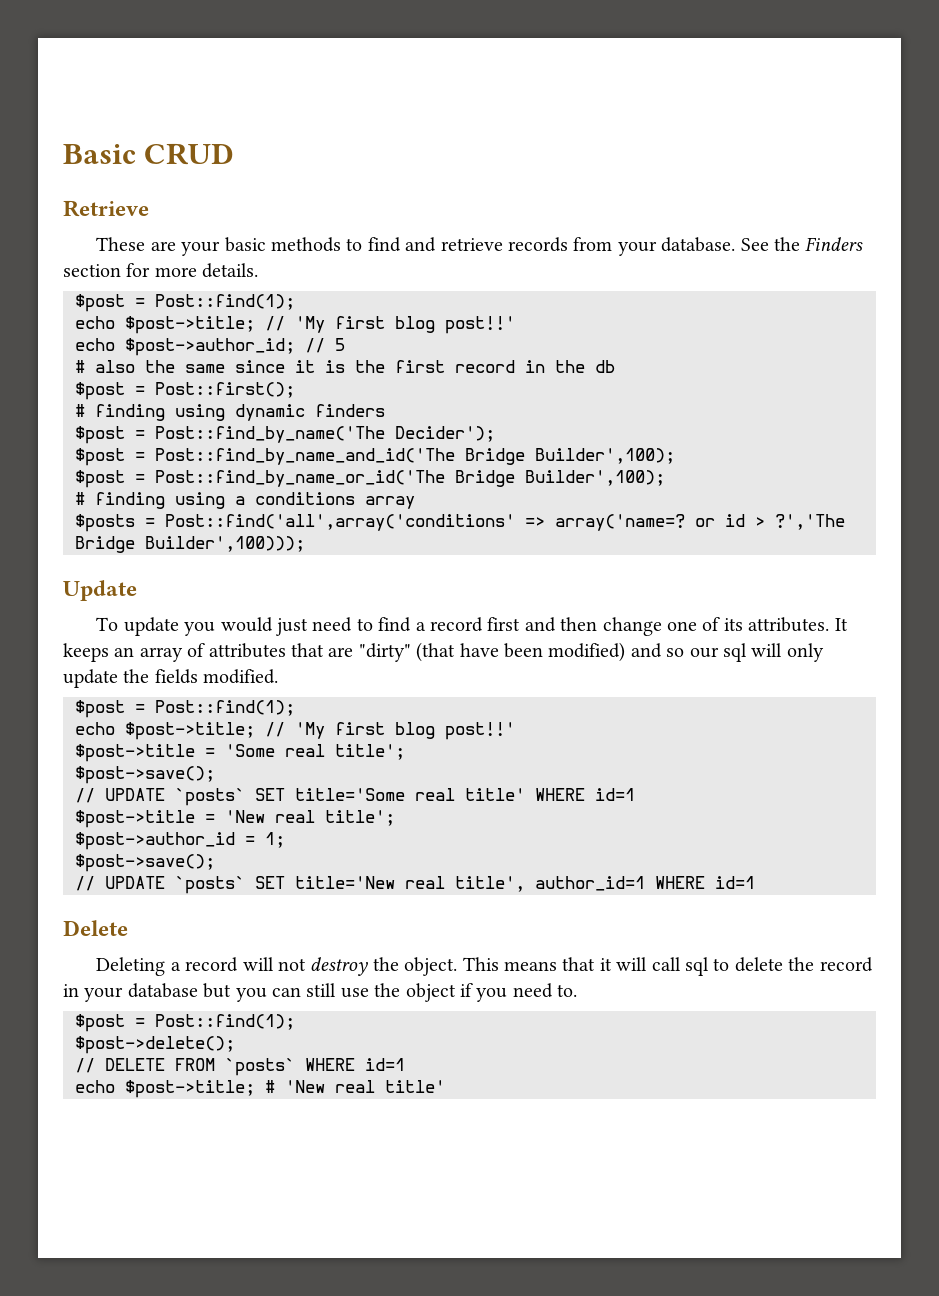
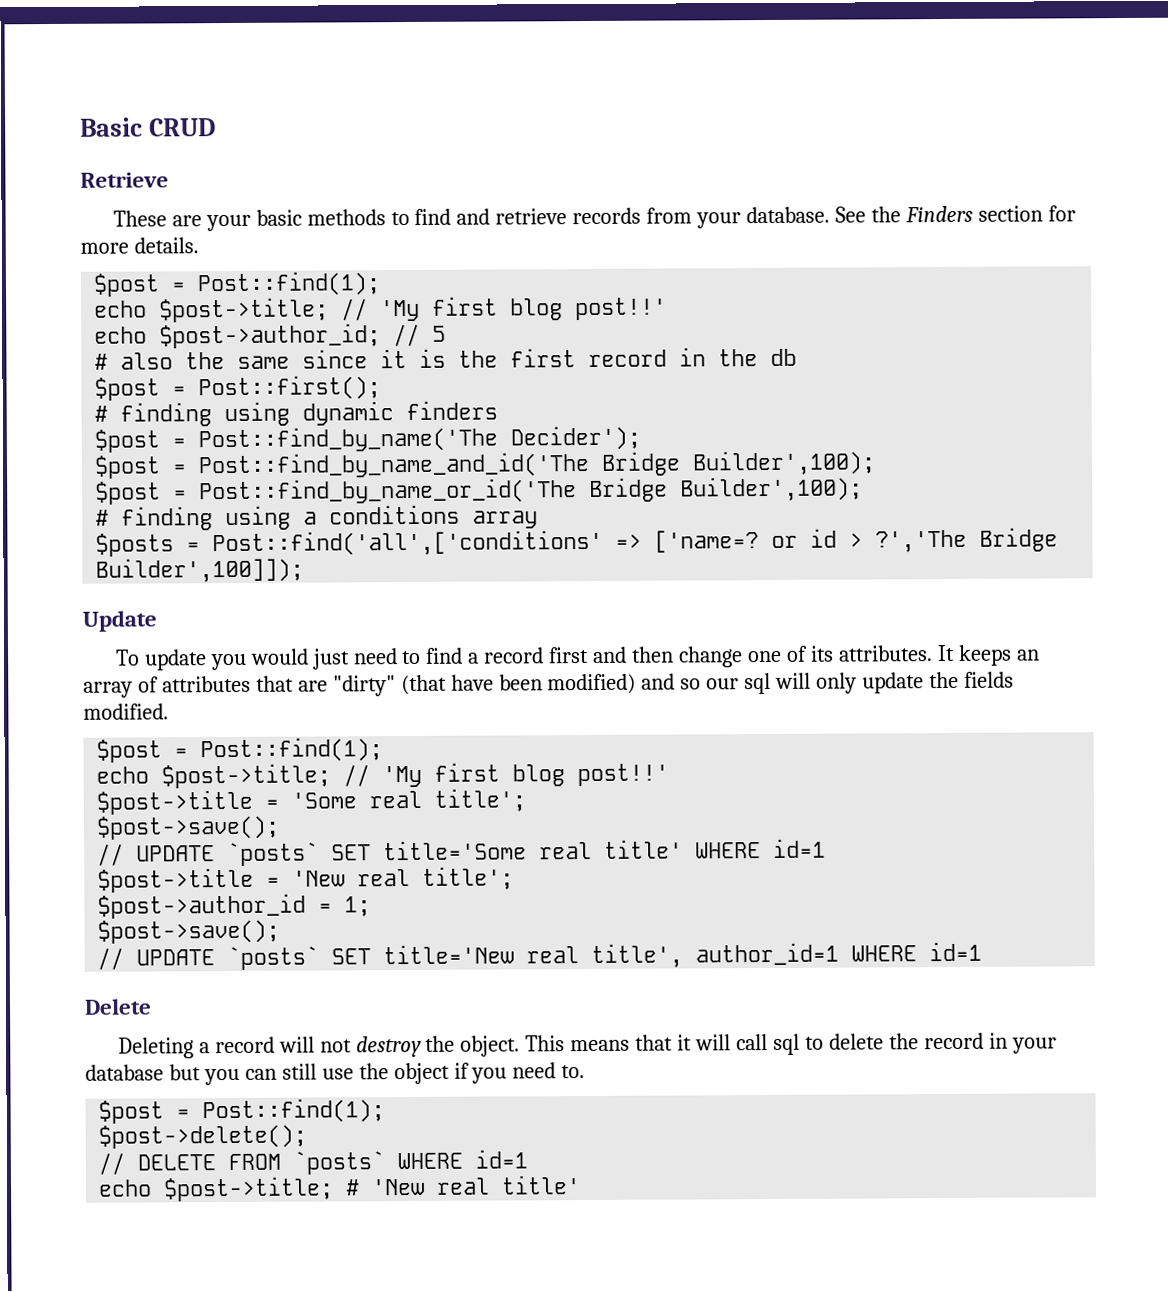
[165,514,685,531] Post::find('all',array('conditions' => array('name=? -> [212,529,760,557] Post::find('all',['conditions' => ['name=?
[145,536,305,552] Builder',100))); -> [95,557,305,583] Builder',100]]);

